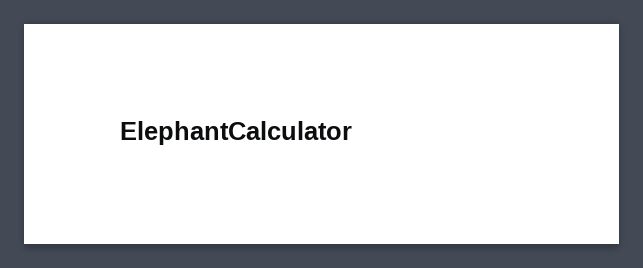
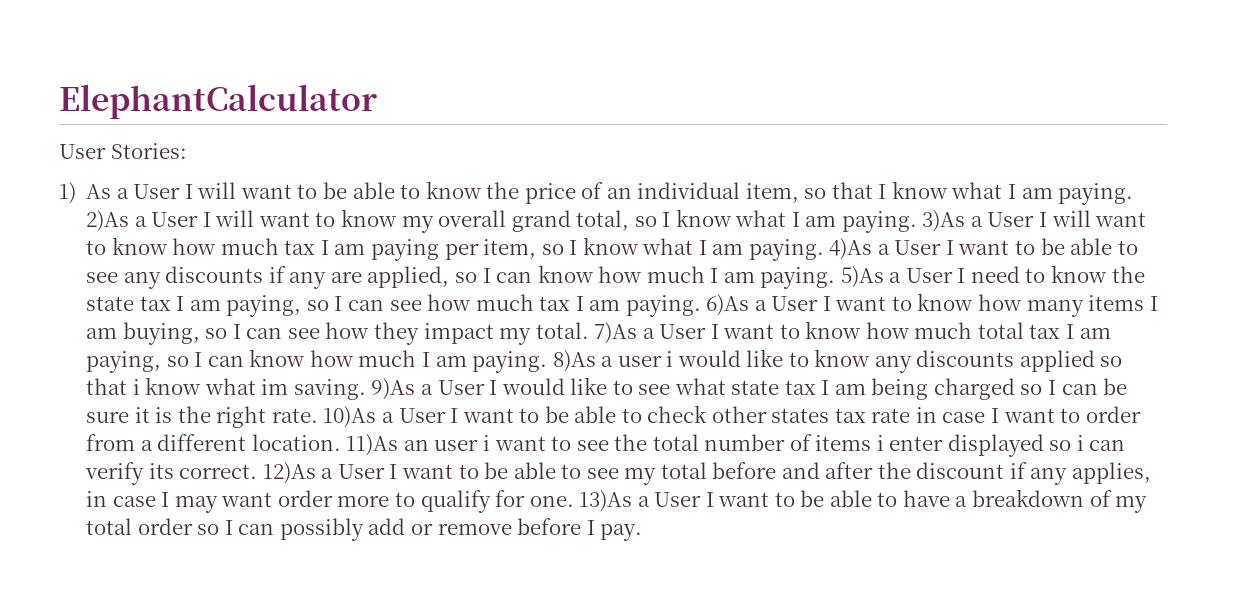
(352, 133) none -> [59,143,187,159] [59,181,1134,205] [86,209,1147,233] [86,237,1138,261] [86,265,1145,289] [86,293,1158,317] [86,321,1111,345] [86,349,1123,373] [86,377,1128,400] [86,405,1141,428] [86,434,1126,457] [85,462,1152,485] [86,489,1148,513] [86,518,643,541] // User Stories: // 1) As a User I will want to be able to know the price of an individual item, so that I know what I am paying. 2)As a User I will want to know my overall grand total, so I know what I am paying. 3)As a User I will want to know how much tax I am paying per item, so I know what I am paying. 4)As a User I want to be able to see any discounts if any are applied, so I can know how much I am paying. 5)As a User I need to know the state tax I am paying, so I can see how much tax I am paying. 6)As a User I want to know how many items I am buying, so I can see how they impact my total. 7)As a User I want to know how much total tax I am paying, so I can know how much I am paying. 8)As a user i would like to know any discounts applied so that i know what im saving. 9)As a User I would like to see what state tax I am being charged so I can be sure it is the right rate. 10)As a User I want to be able to check other states tax rate in case I want to order from a different location. 11)As an user i want to see the total number of items i enter displayed so i can verify its correct. 12)As a User I want to be able to see my total before and after the discount if any applies, in case I may want order more to qualify for one. 13)As a User I want to be able to have a breakdown of my total order so I can possibly add or remove before I pay.

